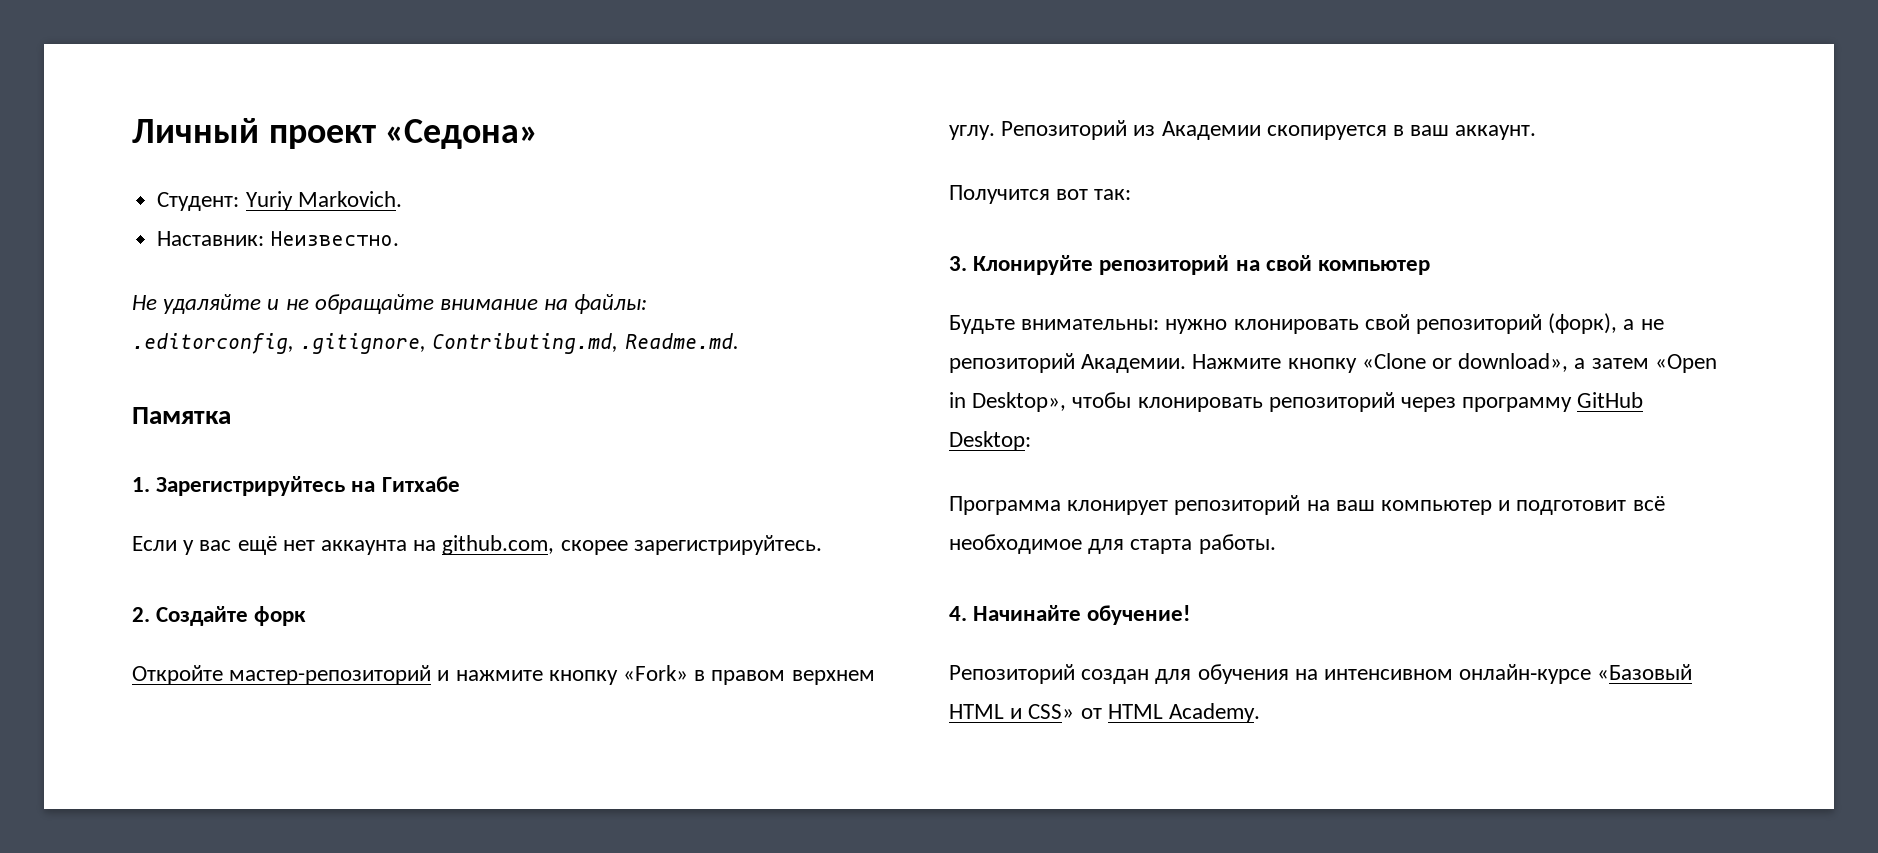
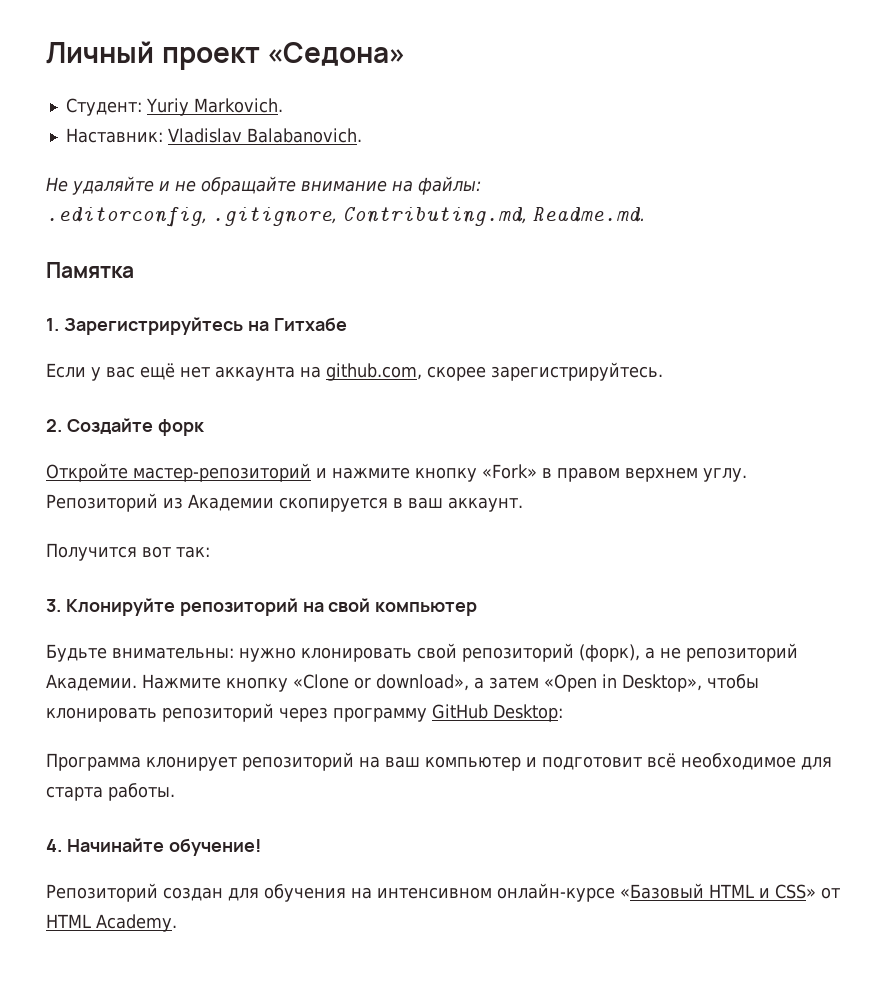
[270,231,399,246] Неизвестно. -> [167,128,362,143] Vladislav Balabanovich.

